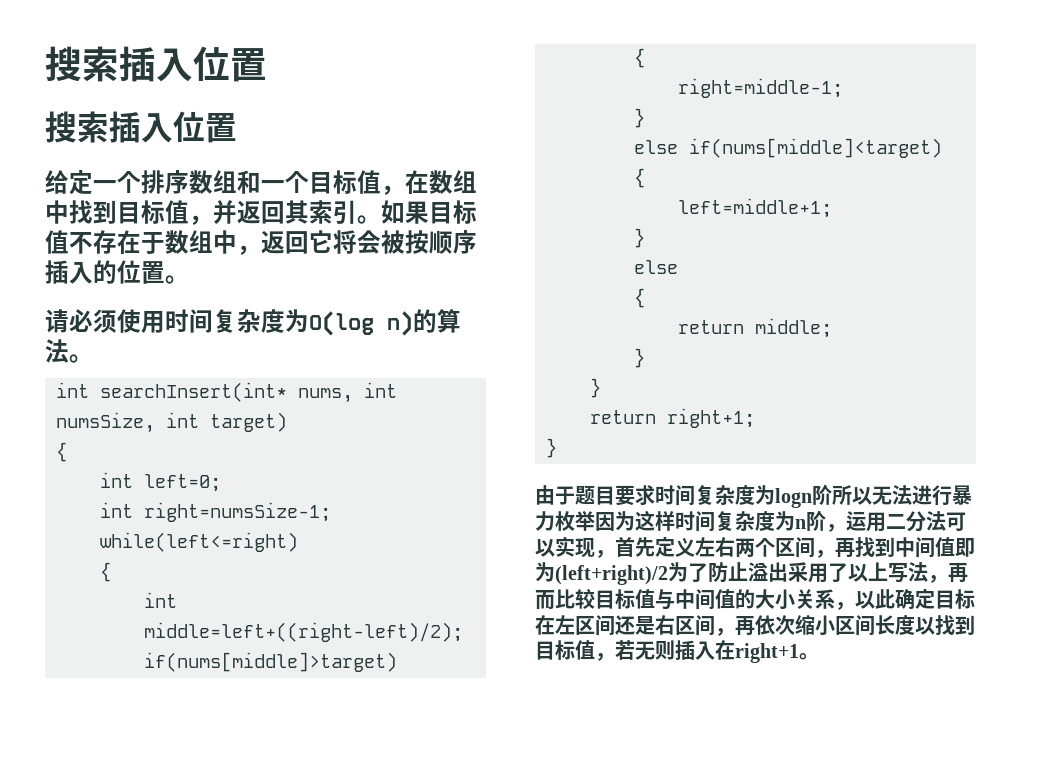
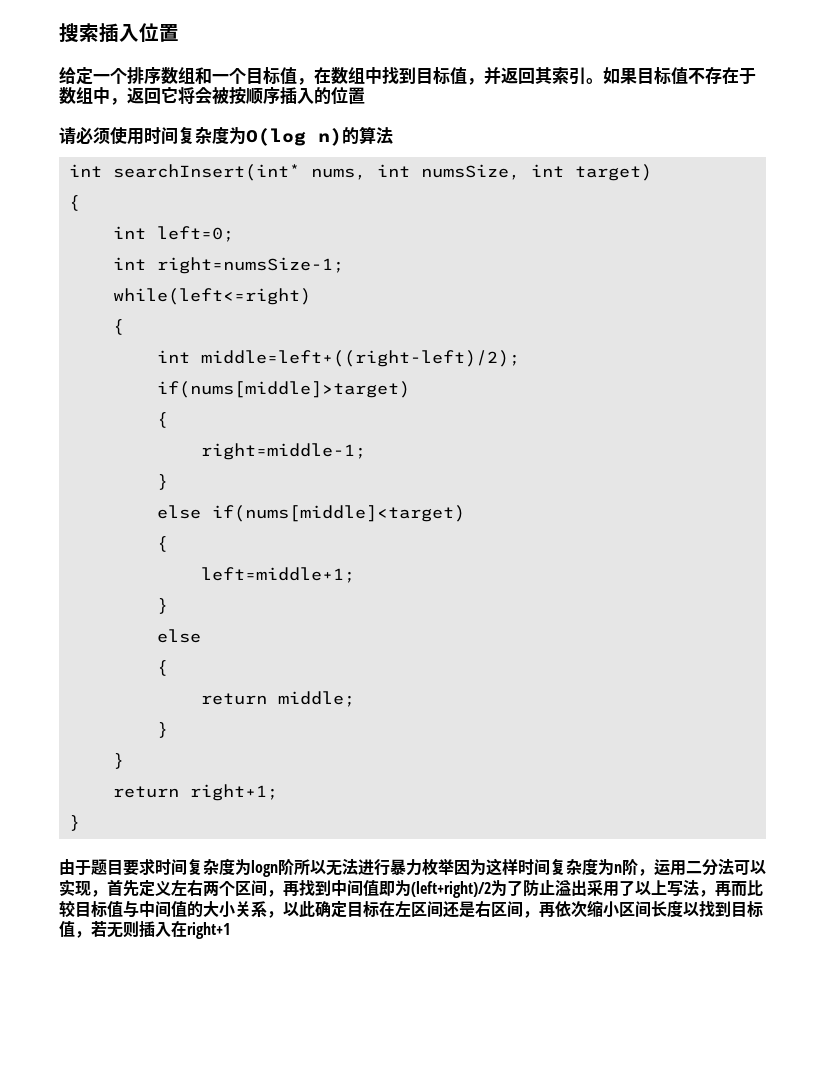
[45,46,267,82] [45,111,237,143] 搜索插入位置 // 搜索插入位置 -> [59,23,179,43] 搜索插入位置
[165,275,189,284] 。 -> (365, 96) none
[69,354,93,363] 。 -> (393, 135) none
[799,653,819,660] 。 -> (230, 930) none

